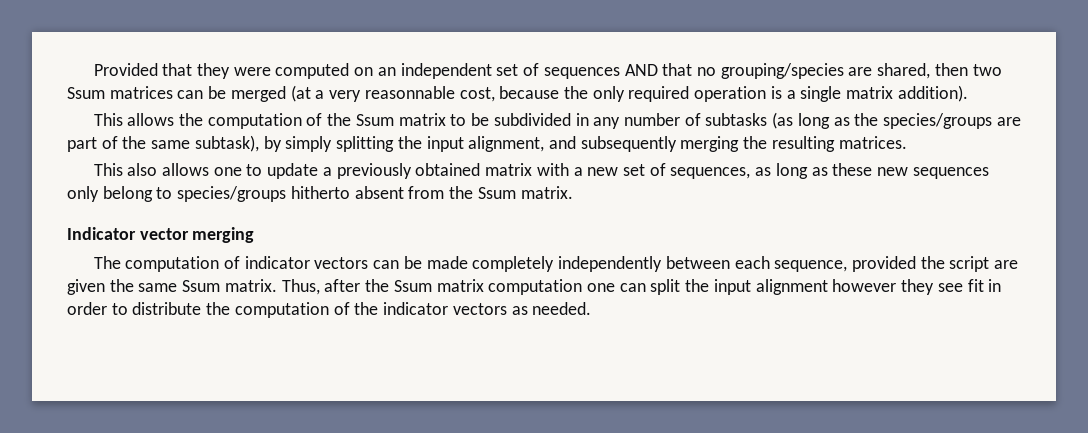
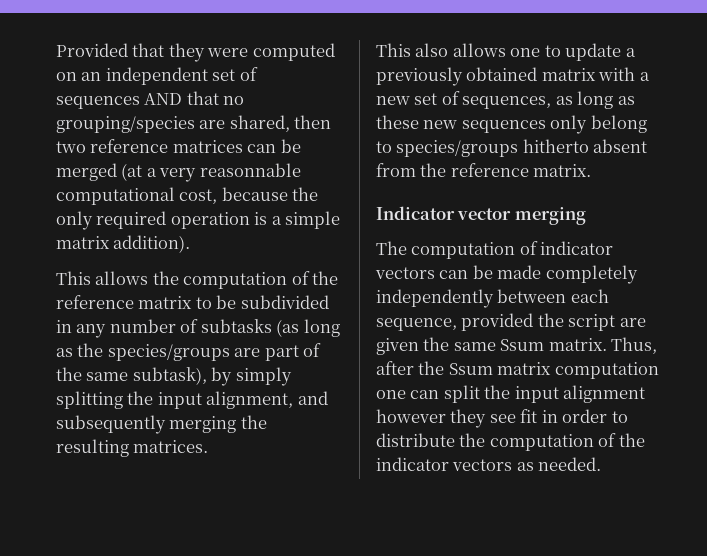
[67,87,105,99] Ssum -> [90,139,169,153] reference
(455, 92) none -> [56,187,175,205] computational
[800,86,842,102] single -> [285,211,341,229] simple
[355,114,394,126] Ssum -> [56,295,134,309] reference
[477,187,516,199] Ssum -> [450,163,529,177] reference

